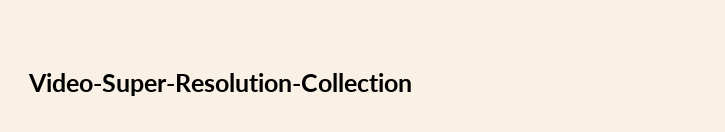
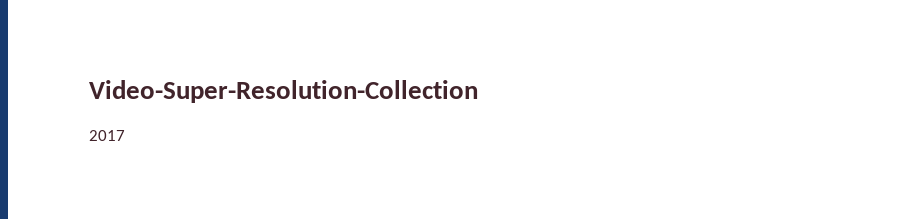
(412, 84) none -> [89,130,125,141] // 2017

